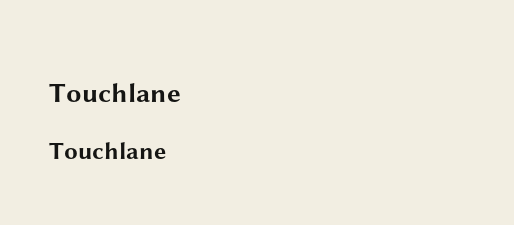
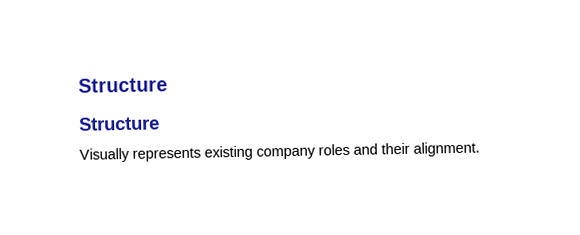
[49,83,181,102] [49,142,166,159] Touchlane // Touchlane -> [78,77,168,93] [78,116,160,131] [79,141,480,163] Structure // Structure // Visually represents existing company roles and their alignment.

